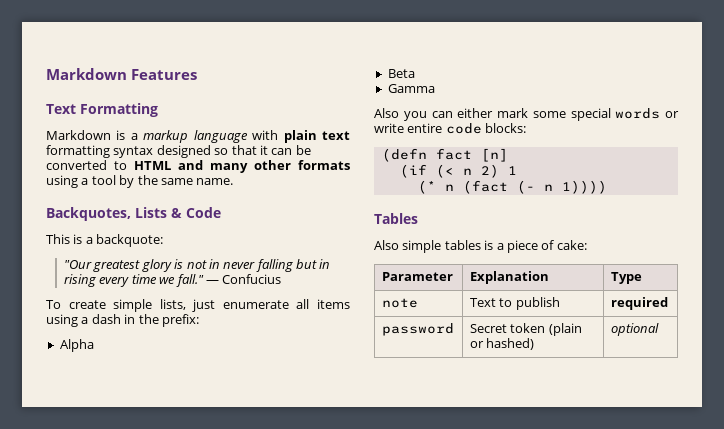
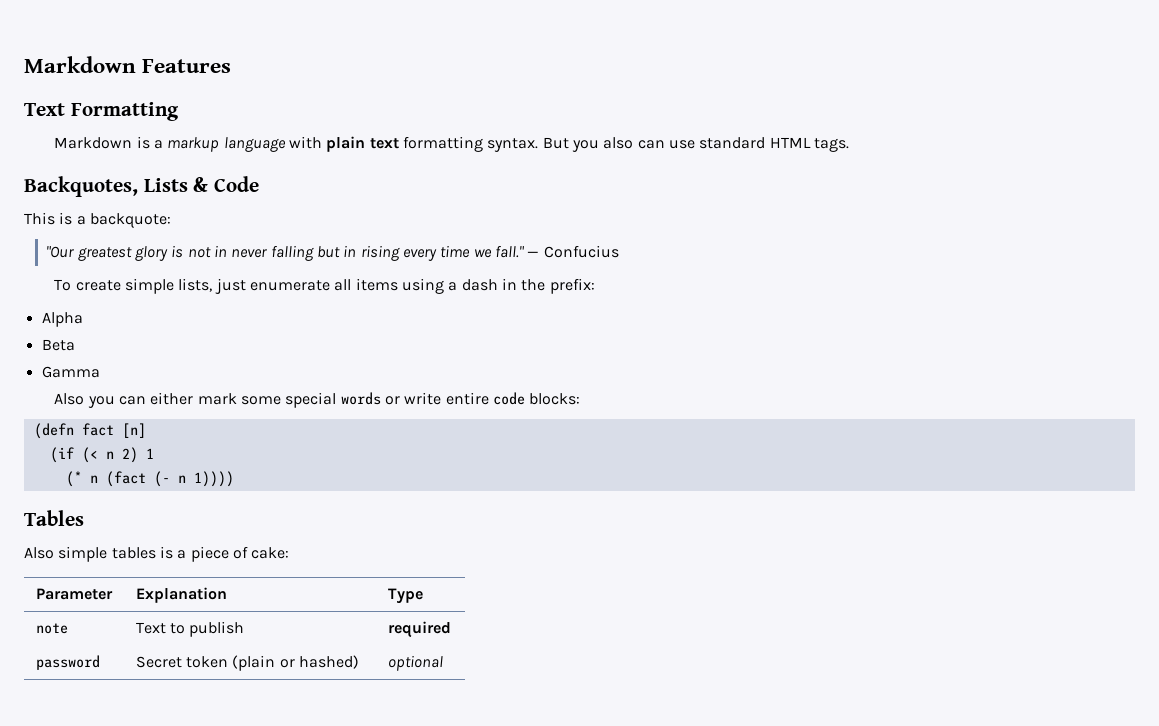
[113,145,311,158] [46,160,350,173] [46,175,234,188] syntax designed so that it can be converted to HTML and many other formats using a tool by the same name. -> [487,137,849,152] syntax. But you also can use standard HTML tags.

